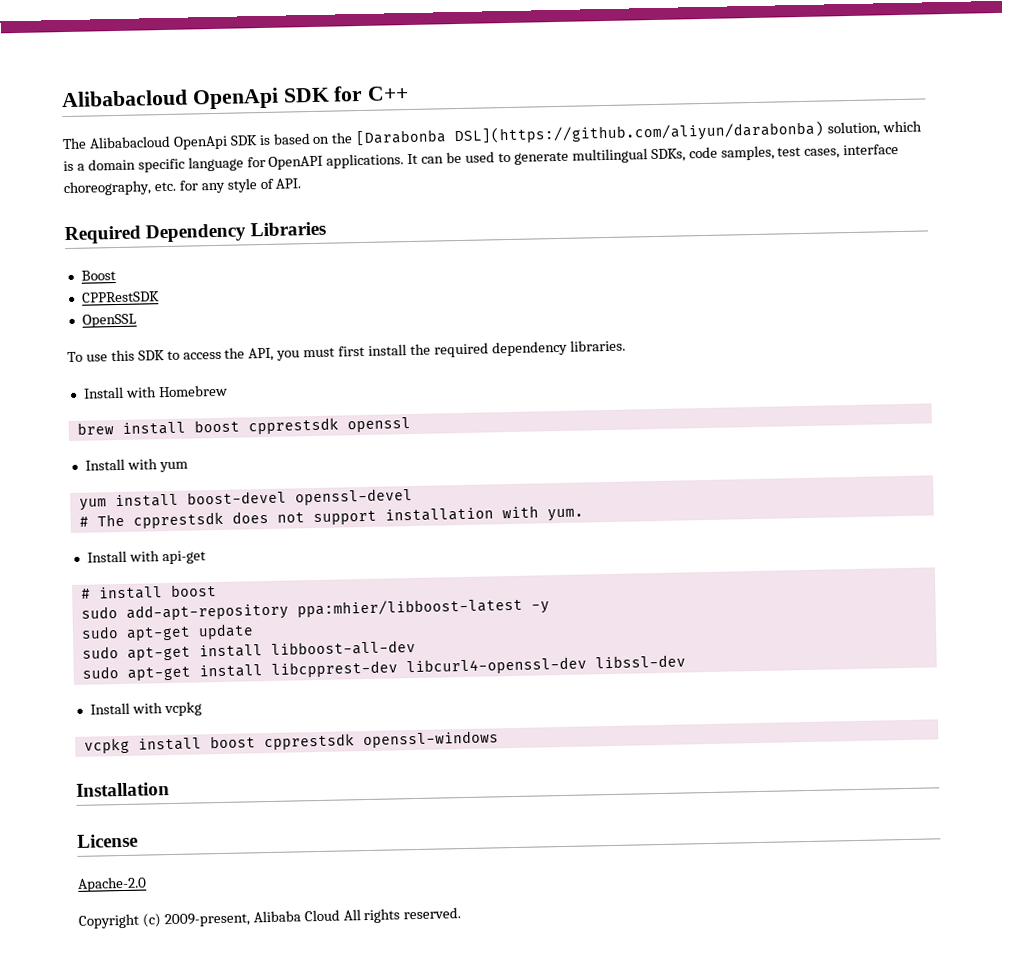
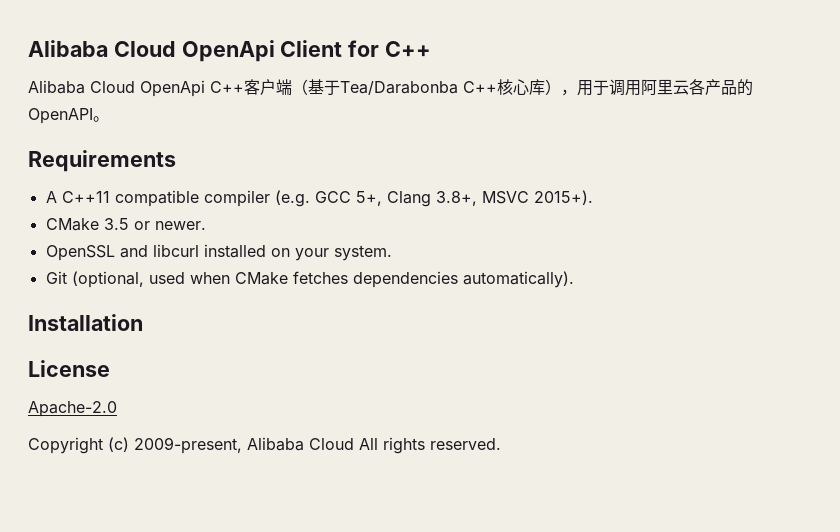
[61,85,410,110] [62,120,923,150] [63,144,900,173] [63,178,302,197] [64,221,327,245] [80,270,116,281] [81,291,160,303] [81,313,137,328] [67,339,626,363] [82,384,228,399] [76,417,411,435] [84,458,188,473] [78,488,413,511] [78,505,584,529] [86,550,206,565] [80,584,217,600] [80,597,550,622] [80,623,254,641] [81,639,416,661] [81,654,686,681] [89,701,202,717] [83,730,499,754] Alibabacloud OpenApi SDK for C++ // The Alibabacloud OpenApi SDK is based on the [Darabonba DSL](https://github.com/aliyun/darabonba) solution, which is a domain specific language for OpenAPI applications. It can be used to generate multilingual SDKs, code samples, test cases, interface choreography, etc. for any style of API. // Required Dependency Libraries // Boost // CPPRestSDK // OpenSSL // To use this SDK to access the API, you must first install the required dependency libraries. // Install with Homebrew // brew install boost cpprestsdk openssl // Install with yum // yum install boost-devel openssl-devel // # The cpprestsdk does not support installation with yum. // Install with api-get // # install boost // sudo add-apt-repository ppa:mhier/libboost-latest -y // sudo apt-get update // sudo apt-get install libboost-all-dev // sudo apt-get install libcpprest-dev libcurl4-openssl-dev libssl-dev // Install with vcpkg // vcpkg install boost cpprestsdk openssl-windows -> [28,40,432,62] [28,79,753,97] [28,108,109,124] [28,150,176,172] [45,190,593,207] [45,218,206,231] [45,244,392,261] [45,271,574,288] Alibaba Cloud OpenApi Client for C++ // Alibaba Cloud OpenApi C++客户端（基于Tea/Darabonba C++核心库），用于调用阿里云各产品的OpenAPI。 // Requirements // A C++11 compatible compiler (e.g. GCC 5+, Clang 3.8+, MSVC 2015+). // CMake 3.5 or newer. // OpenSSL and libcurl installed on your system. // Git (optional, used when CMake fetches dependencies automatically).

